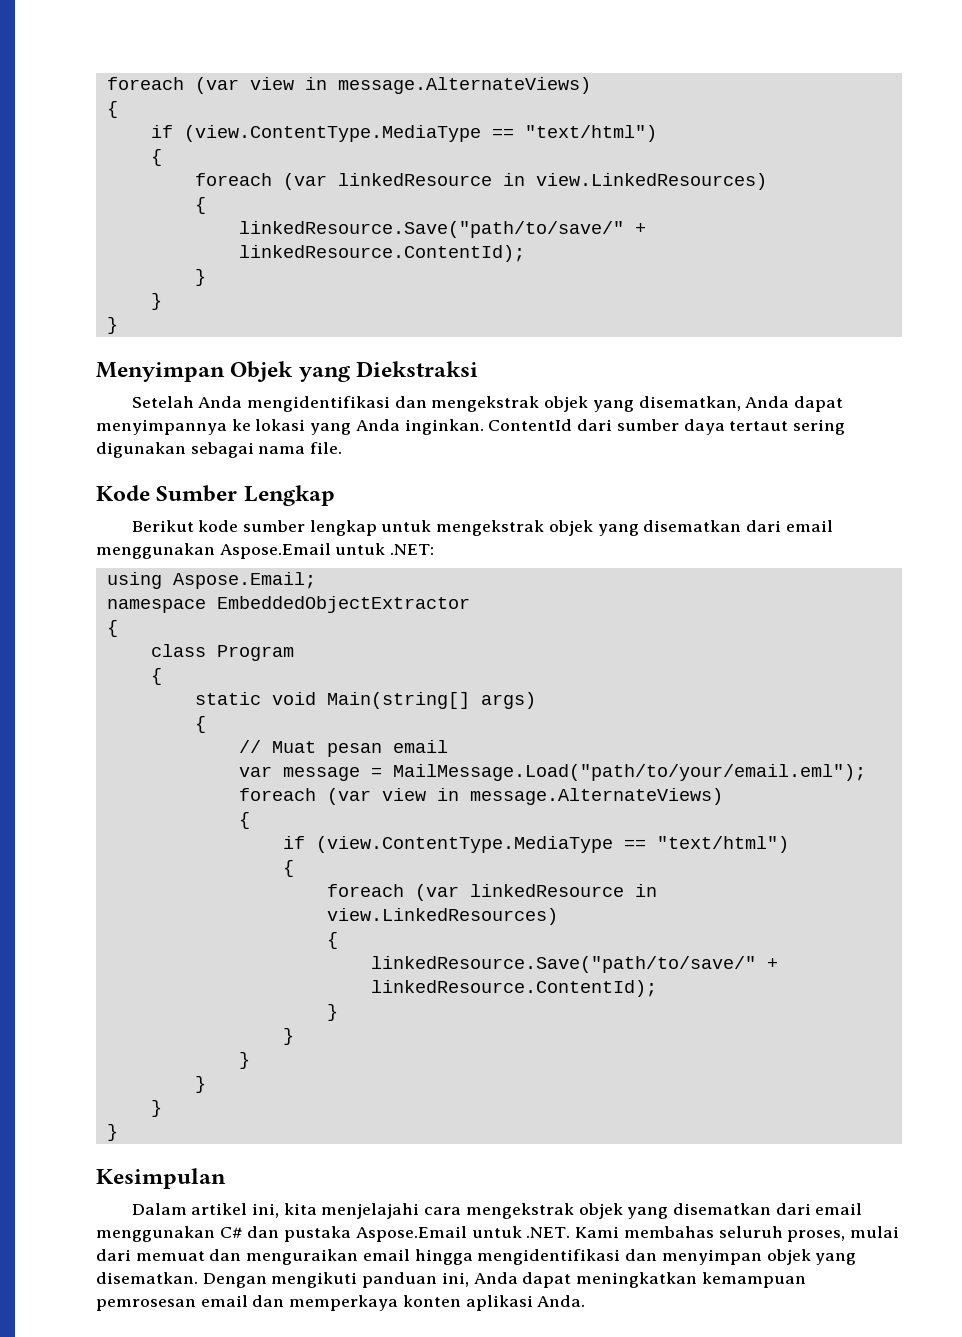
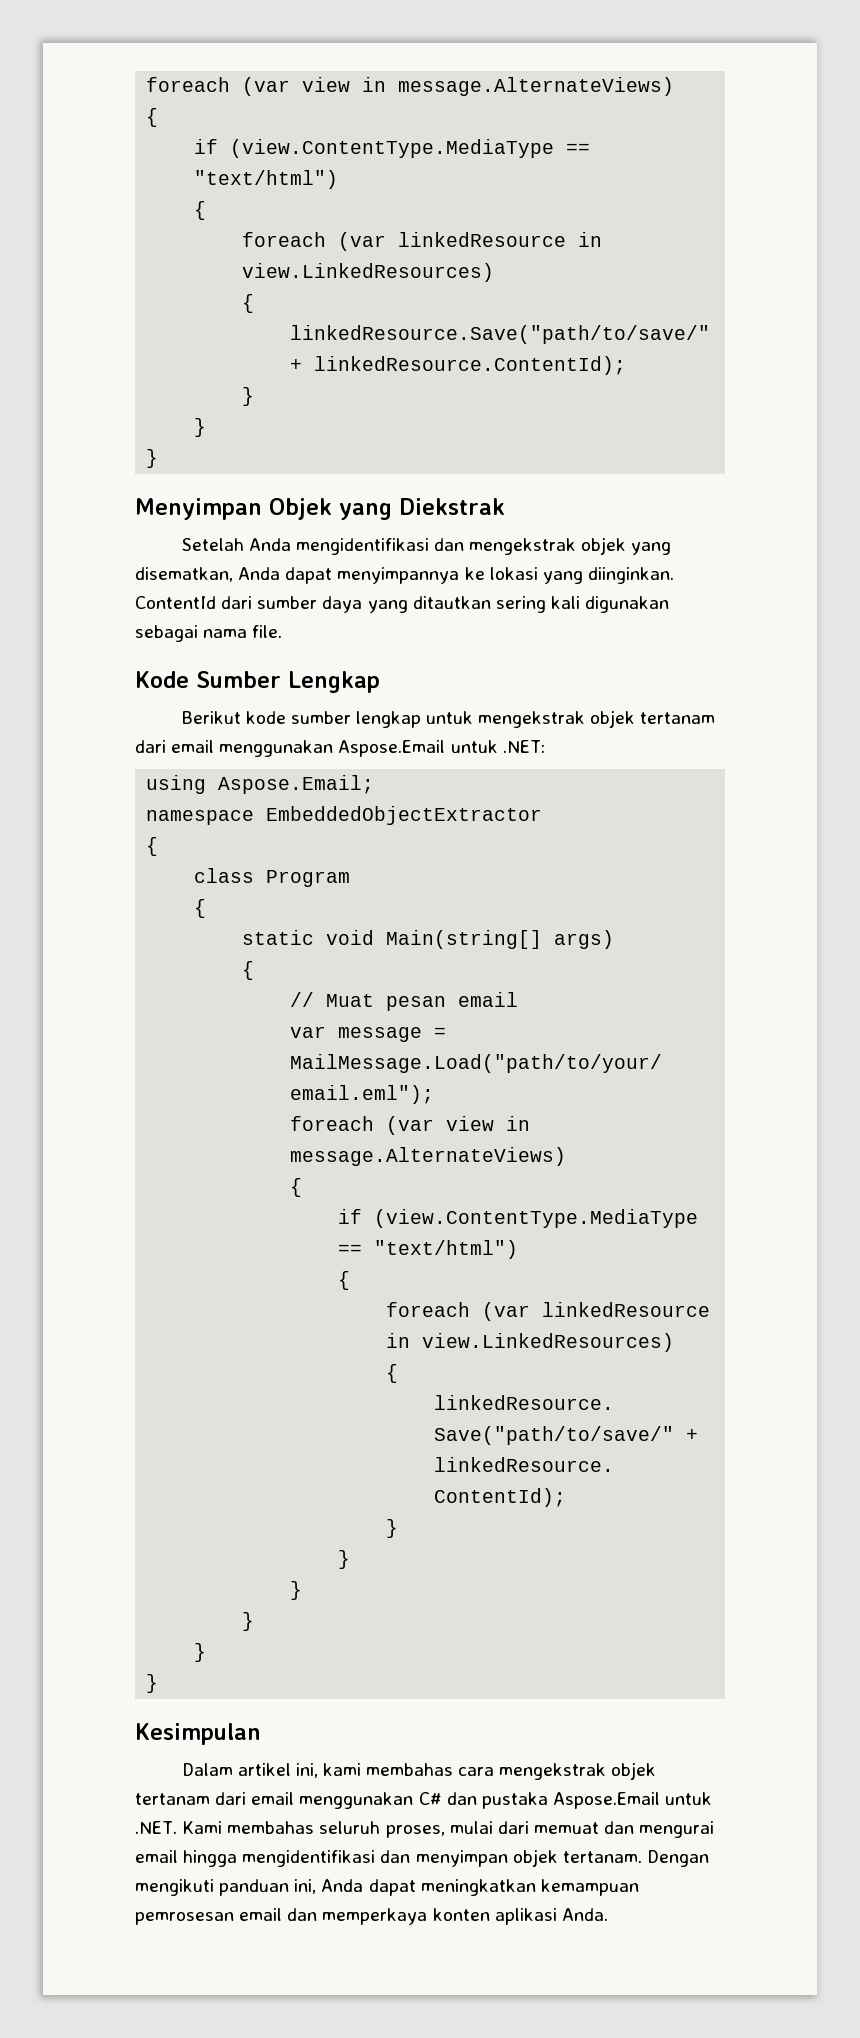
[356,361,479,377] Diekstraksi -> [399,498,505,515] Diekstrak
[355,419,484,435] Anda inginkan. -> [587,567,674,584] diinginkan.
[729,419,845,435] tertaut sering -> [367,596,580,613] yang ditautkan sering kali
[597,520,742,536] yang disematkan -> [640,712,716,724] tertanam
[283,1203,420,1219] kita menjelajahi -> [322,1763,454,1776] kami membahas
[627,1203,772,1219] yang disematkan -> [135,1793,210,1805] tertanam
[246,1249,359,1265] menguraikan -> [639,1821,715,1838] mengurai
[815,1253,857,1265] [96,1272,198,1284] yang disematkan. -> [562,1851,642,1863] tertanam.

